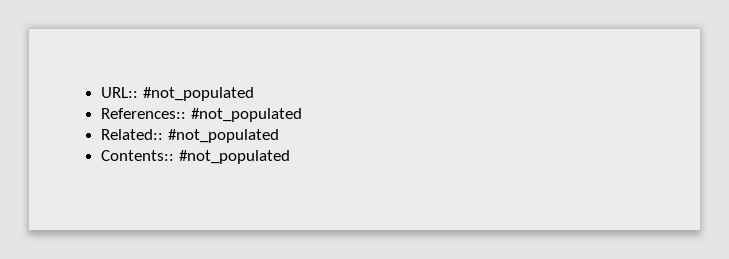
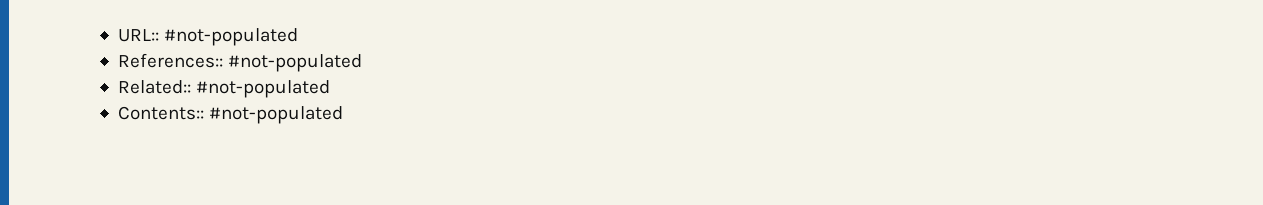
[142,87,254,101] #not_populated -> [163,28,298,46] #not-populated
[190,108,302,122] #not_populated -> [227,54,362,72] #not-populated
[167,129,279,143] #not_populated -> [195,80,330,98] #not-populated
[178,150,290,164] #not_populated -> [208,106,343,124] #not-populated

